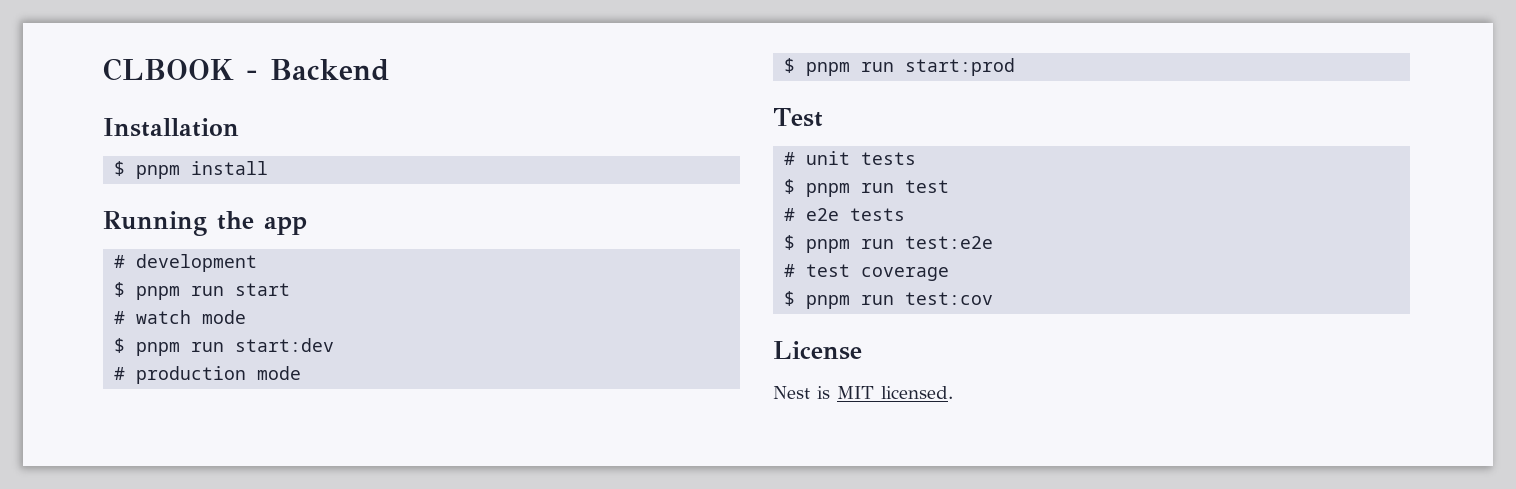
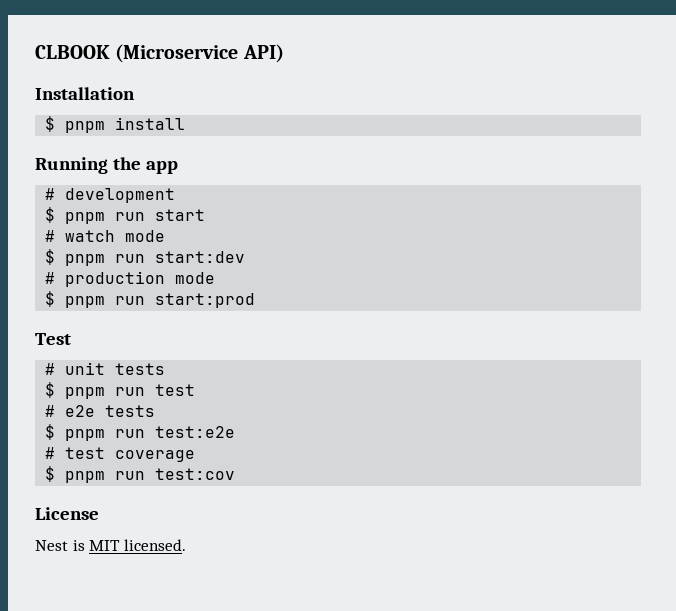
[246,59,389,81] - Backend -> [115,44,284,63] (Microservice API)

